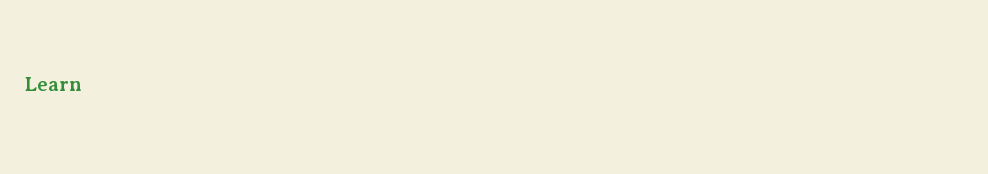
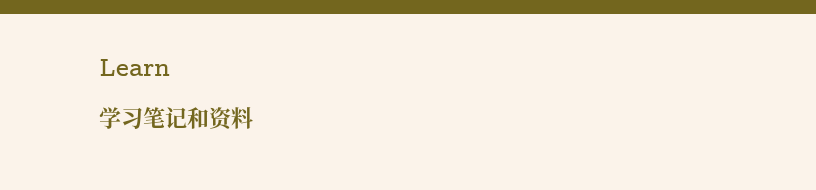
(82, 84) none -> [99,107,253,131] // 学习笔记和资料

